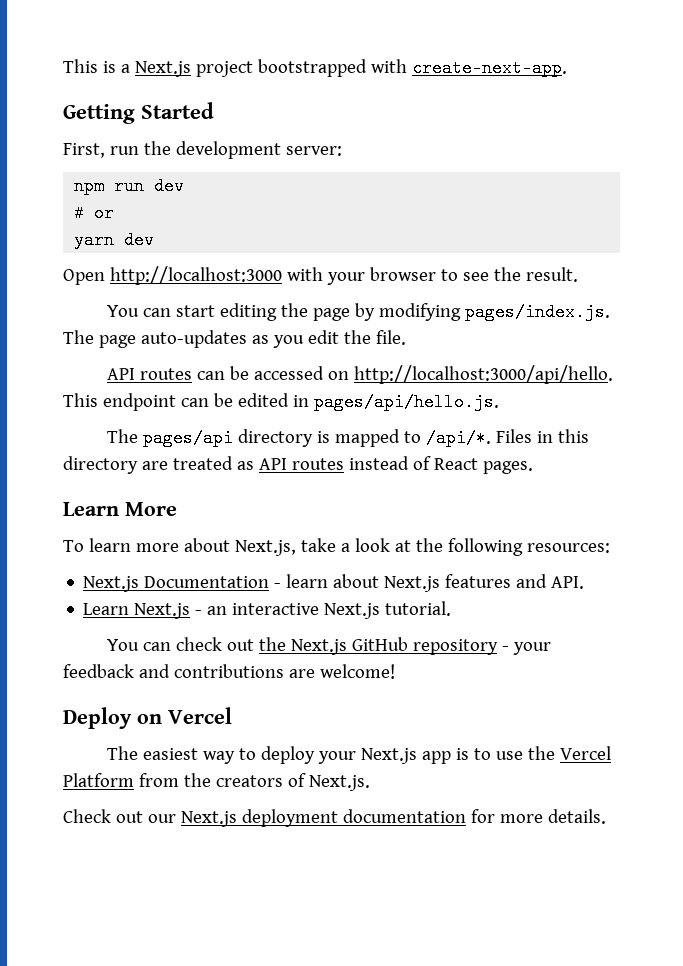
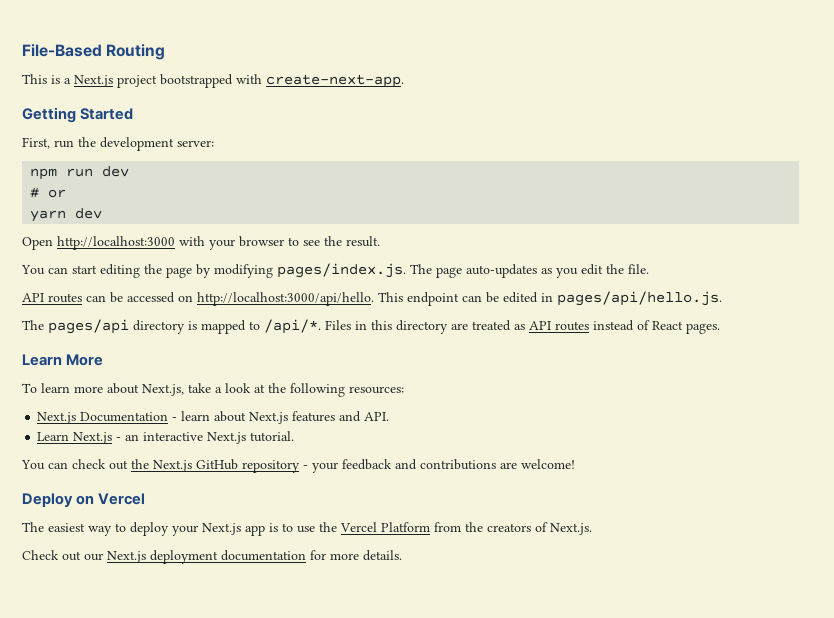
(63, 66) none -> [22,44,166,60] File-Based Routing //

